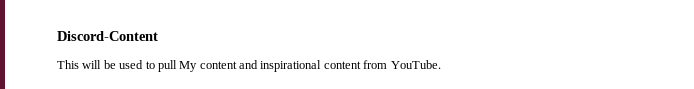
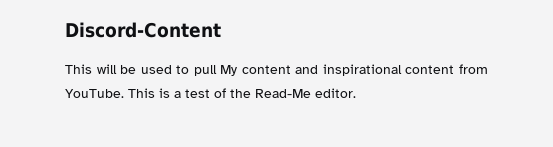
(441, 64) none -> [128,88,356,98] This is a test of the Read-Me editor.

